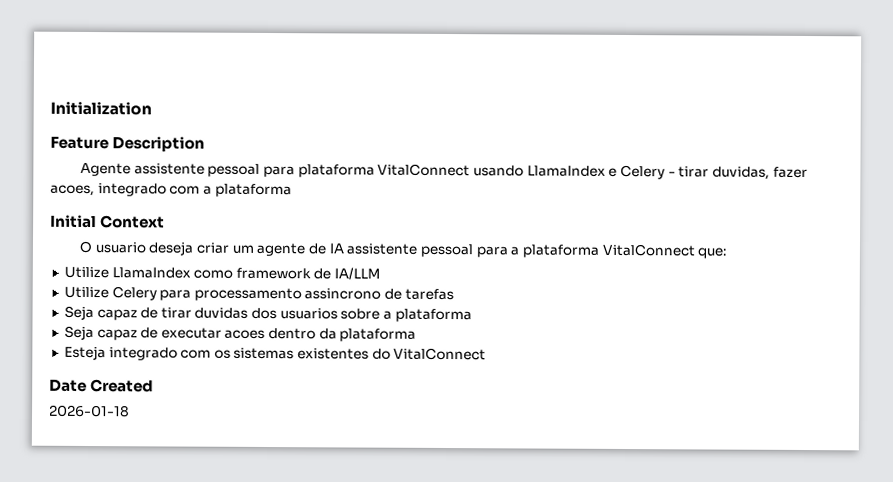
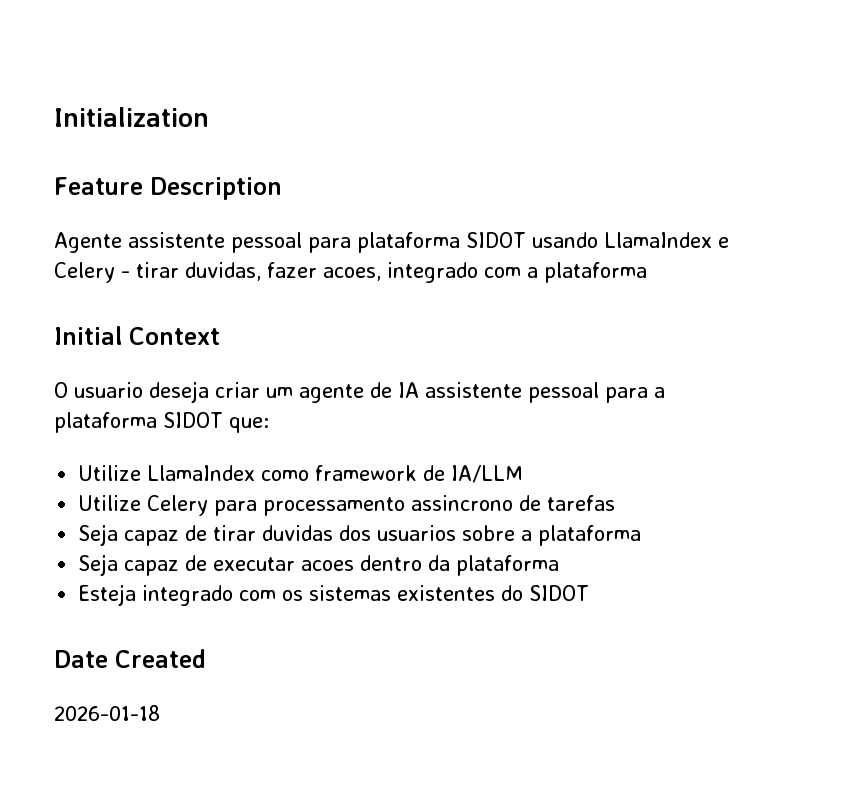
[377,163,471,177] VitalConnect -> [466,232,526,248] SIDOT
[601,243,695,257] VitalConnect -> [163,412,223,428] SIDOT
[393,347,487,361] VitalConnect -> [529,585,590,601] SIDOT

